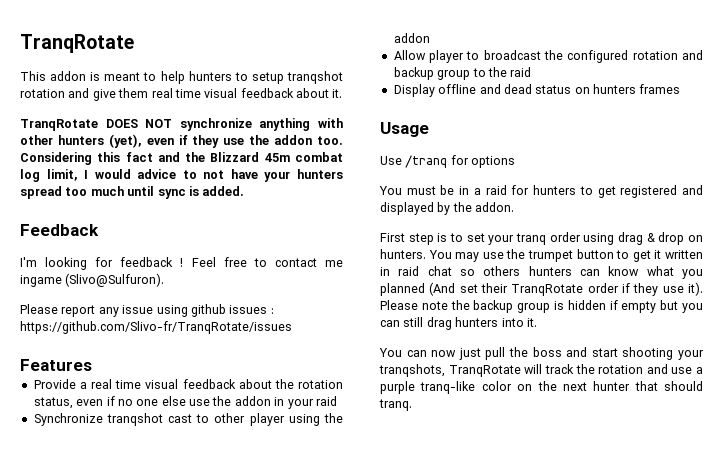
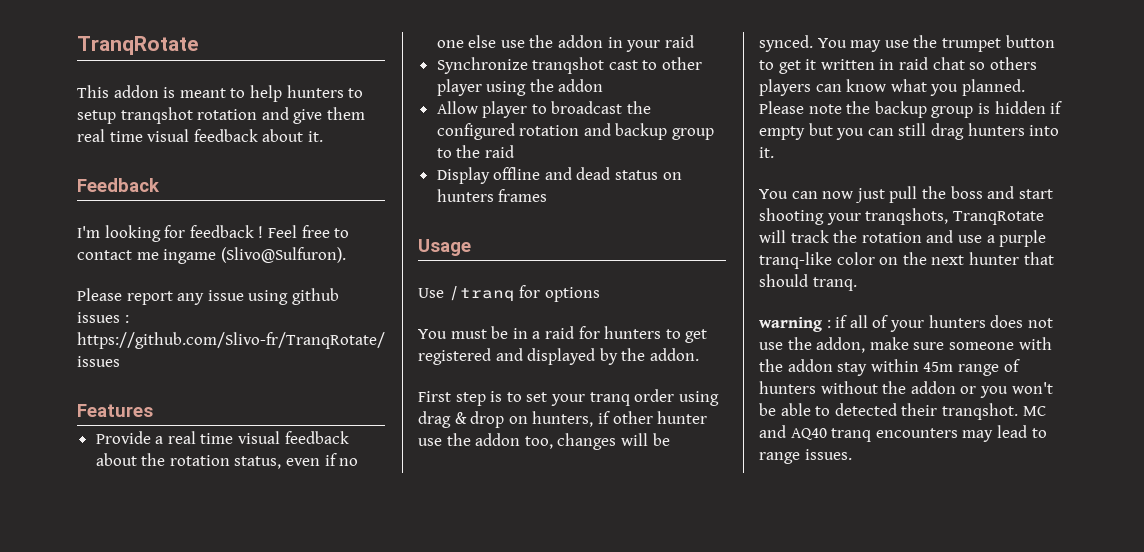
[20,118,343,131] [20,134,343,148] [20,152,343,165] [20,169,343,182] [20,186,245,199] // TranqRotate DOES NOT synchronize anything with other hunters (yet), even if they use the addon too. Considering this fact and the Blizzard 45m combat log limit, I would advice to not have your hunters spread too much until sync is added. -> (323, 136) none
[380,249,426,259] hunters. -> [532,411,708,427] [418,433,670,450] [759,35,813,52] hunters, if other hunter use the addon too, changes will be synced.
[528,266,572,276] hunters -> [759,79,811,96] players
[380,282,703,296] planned (And set their TranqRotate order if they use it). -> [961,79,1025,96] planned.
(412, 405) none -> [759,315,1053,332] [759,337,1052,353] [759,359,1020,376] [759,381,1053,398] [759,403,1046,420] [759,425,1047,442] [759,449,852,464] // warning : if all of your hunters does not use the addon, make sure someone with the addon stay within 45m range of hunters without the addon or you won't be able to detected their tranqshot. MC and AQ40 tranq encounters may lead to range issues.

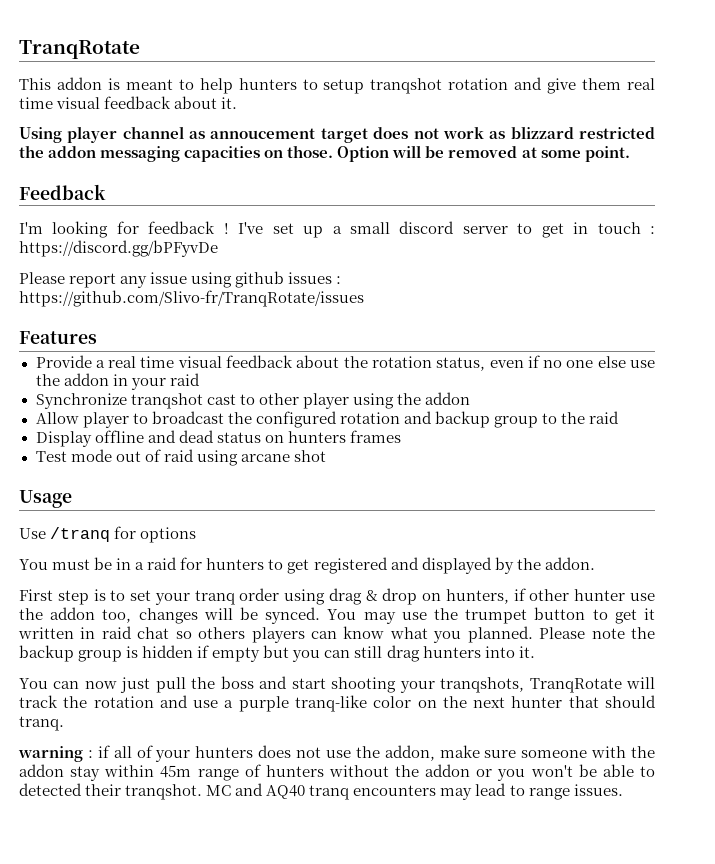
(323, 136) none -> [19,126,656,143] [19,145,630,162] // Using player channel as annoucement target does not work as blizzard restricted the addon messaging capacities on those. Option will be removed at some point.
[267,225,350,238] [77,247,346,264] Feel free to contact me ingame (Slivo@Sulfuron). -> [238,221,655,238] [19,240,218,257] I've set up a small discord server to get in touch : https://discord.gg/bPFyvDe
(548, 195) none -> [35,449,326,466] // Test mode out of raid using arcane shot

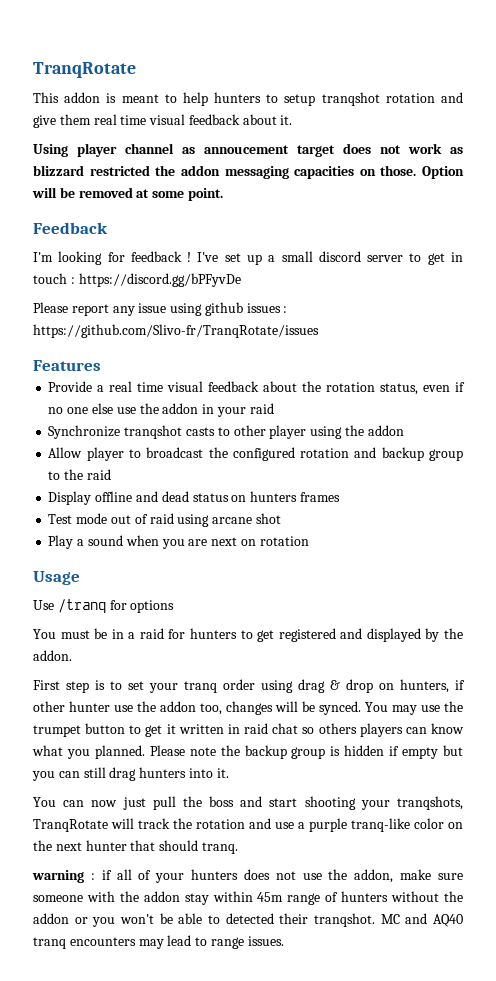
[206,394,236,405] cast -> [185,427,215,436] casts
(326, 456) none -> [48,535,309,549] // Play a sound when you are next on rotation

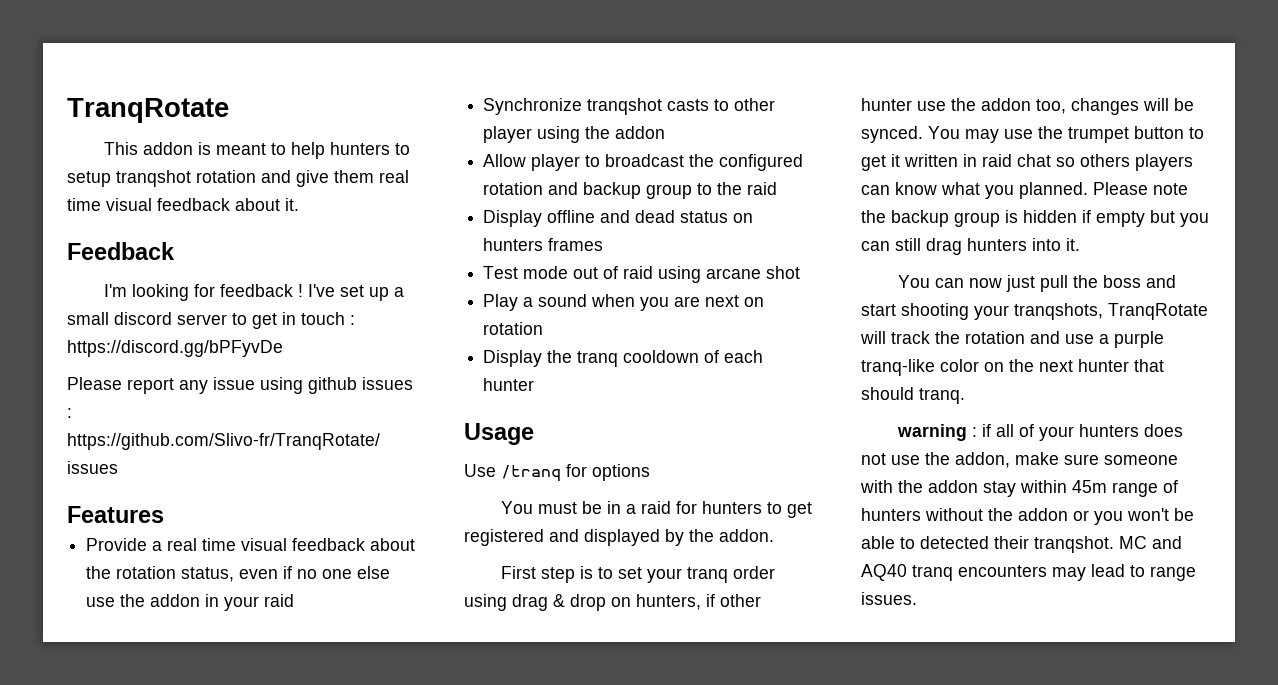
[33,143,463,157] [33,165,464,179] [32,187,223,201] // Using player channel as annoucement target does not work as blizzard restricted the addon messaging capacities on those. Option will be removed at some point. -> (299, 204) none
(309, 541) none -> [483,350,764,367] [483,378,535,391] // Display the tranq cooldown of each hunter

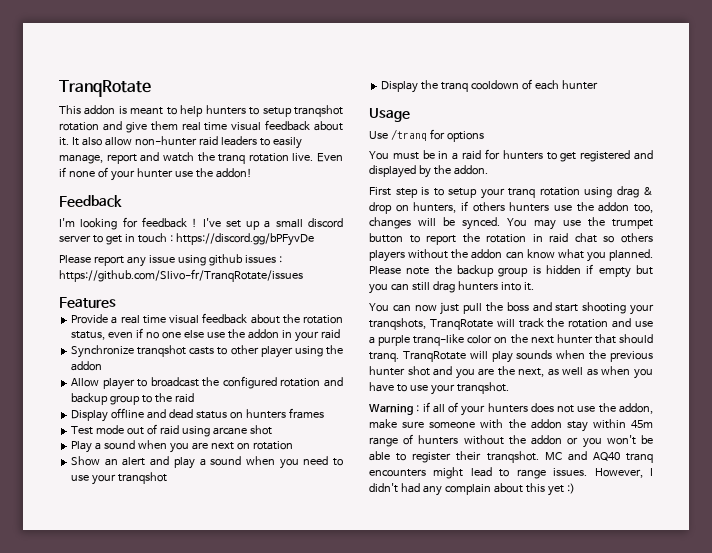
(299, 204) none -> [71,136,302,149] [59,152,343,164] [59,167,252,181] It also allow non-hunter raid leaders to easily manage, report and watch the tranq rotation live. Even if none of your hunter use the addon!
(544, 328) none -> [71,456,343,469] [71,472,168,485] // Show an alert and play a sound when you need to use your tranqshot
[617,567,642,579] set -> [448,188,477,198] setup
[732,566,775,579] order -> [539,187,580,196] rotation
[720,594,761,607] [861,98,912,111] other hunter -> [472,202,550,212] others hunters
[861,154,958,171] get it written -> [426,233,527,245] report the rotation
(1193, 162) none -> [408,249,503,259] without the addon
[896,424,967,441] // warning -> [402,350,653,363] [369,366,653,379] [369,382,509,395] [369,404,413,415] TranqRotate will play sounds when the previous hunter shot and you are the next, as well as when you have to use your tranqshot. // Warning
[920,536,989,549] detected -> [412,452,452,463] register
[1052,567,1086,581] may -> [433,467,464,479] might
(917, 598) none -> [594,468,653,478] [369,483,575,496] However, I didn't had any complain about this yet :)

